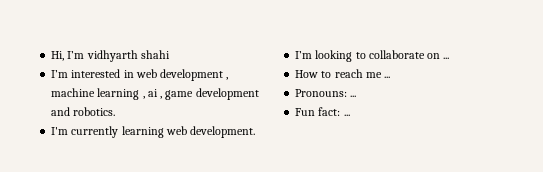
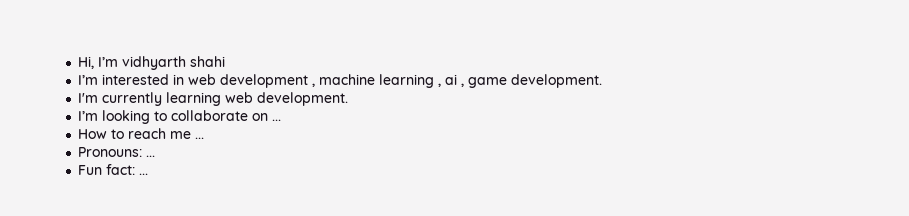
[195,88,259,100] [51,107,116,116] development and robotics. -> [511,74,603,88] development.

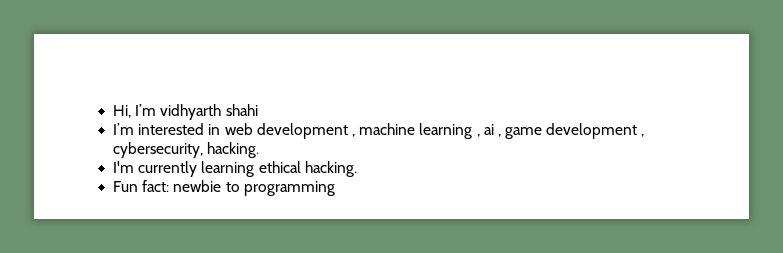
[511,74,603,88] development. -> [546,123,645,139] [113,142,260,158] development , cybersecurity, hacking.
[225,92,349,106] [78,110,282,124] [78,128,205,139] [78,147,156,157] web development. // I’m looking to collaborate on ... // How to reach me ... // Pronouns: ... -> [258,161,357,177] ethical hacking.
[139,173,149,175] ... -> [173,180,335,196] newbie to programming

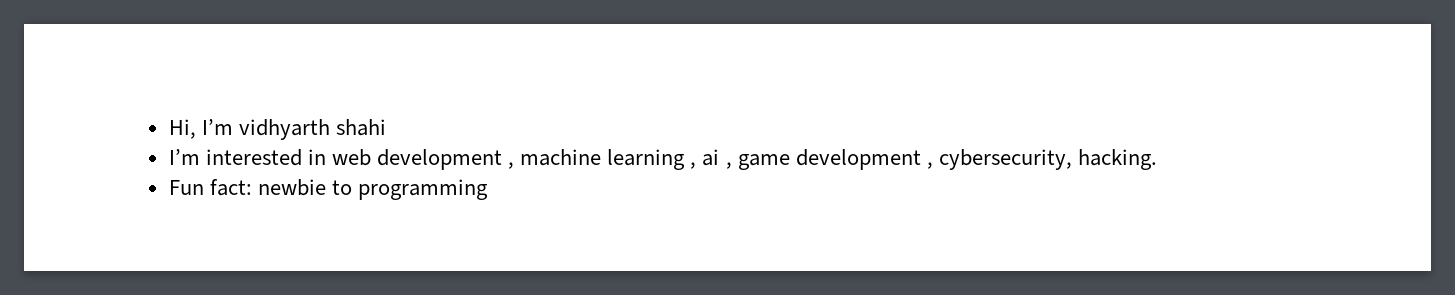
[113,161,357,177] // I'm currently learning ethical hacking. -> (1157, 159) none

